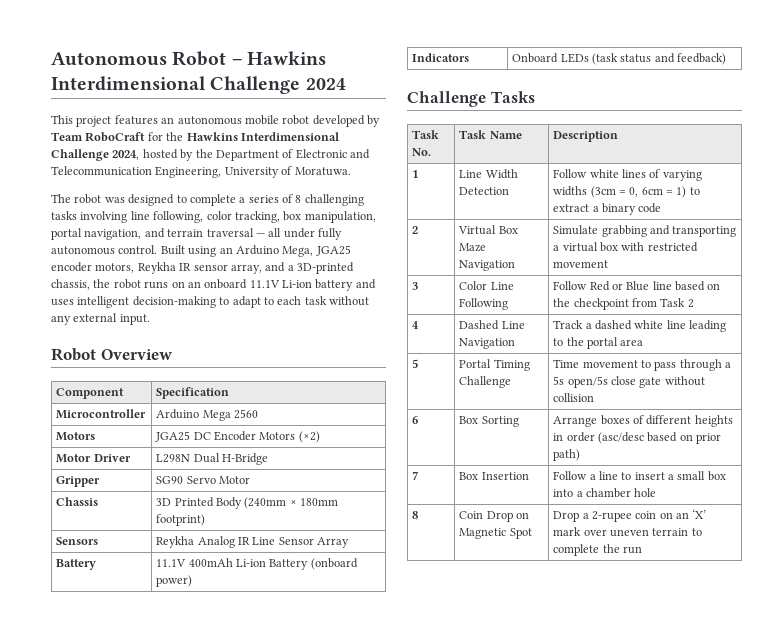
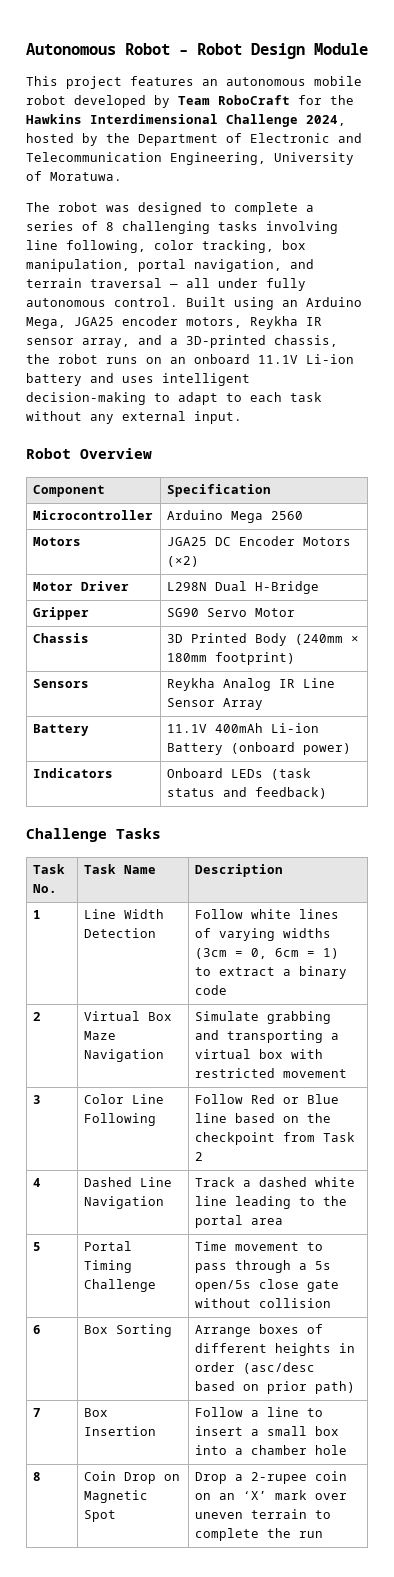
[246,51,326,65] [51,76,346,94] Hawkins Interdimensional Challenge 2024 -> [197,43,368,59] Robot Design Module

